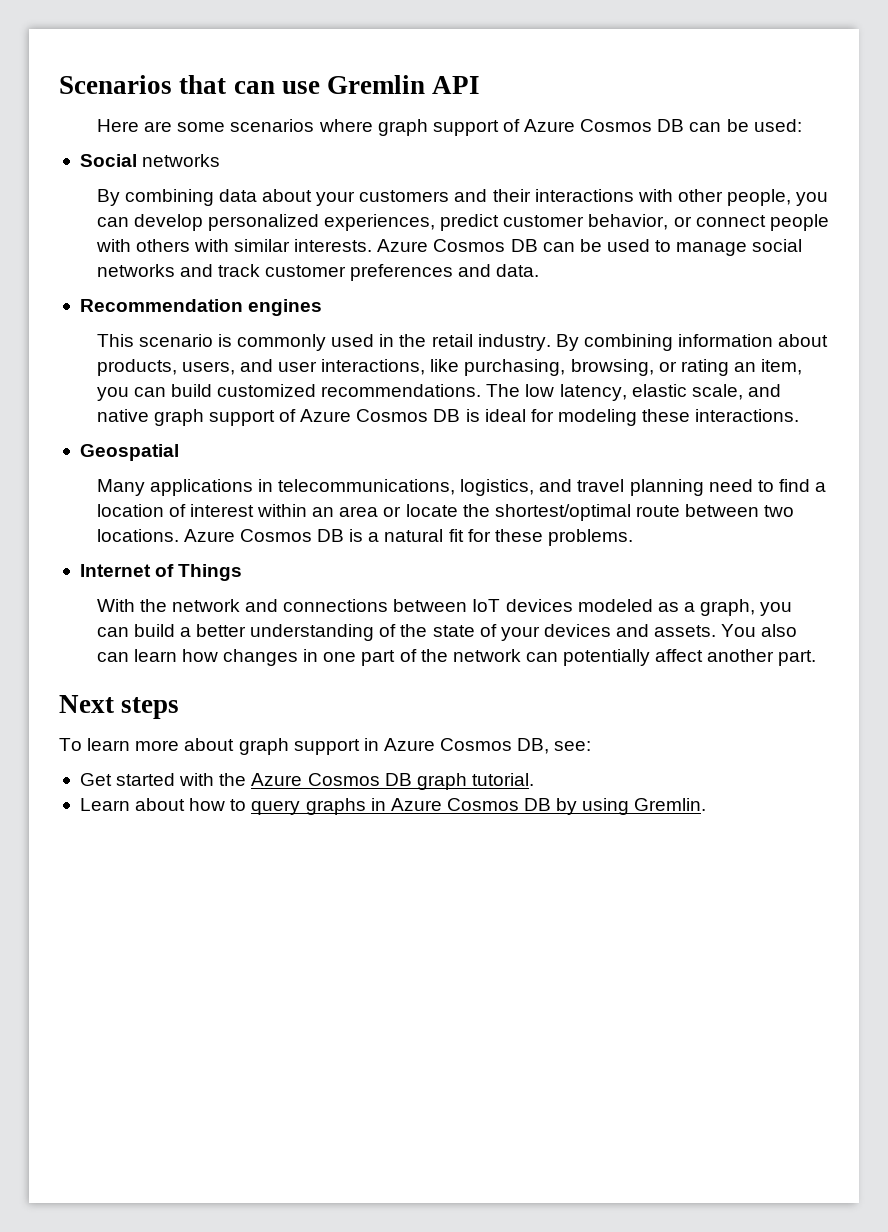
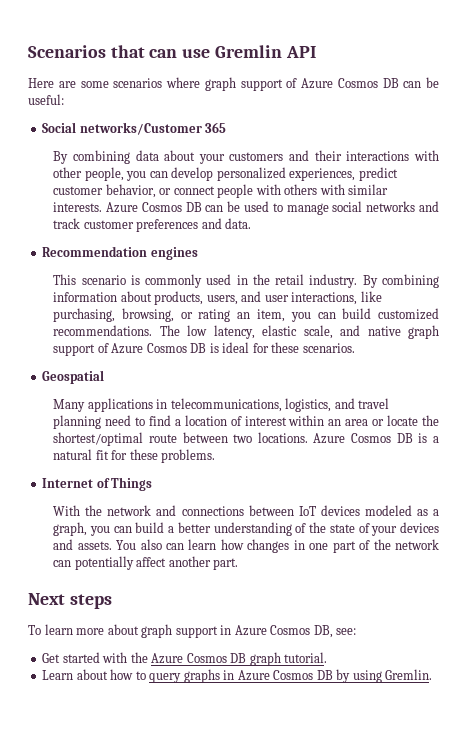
[753,119,802,132] used: -> [28,94,64,105] useful:
[142,154,221,167] networks -> [79,122,227,135] networks/Customer 365
[557,409,800,426] modeling these interactions. -> [271,342,355,353] these scenarios.

